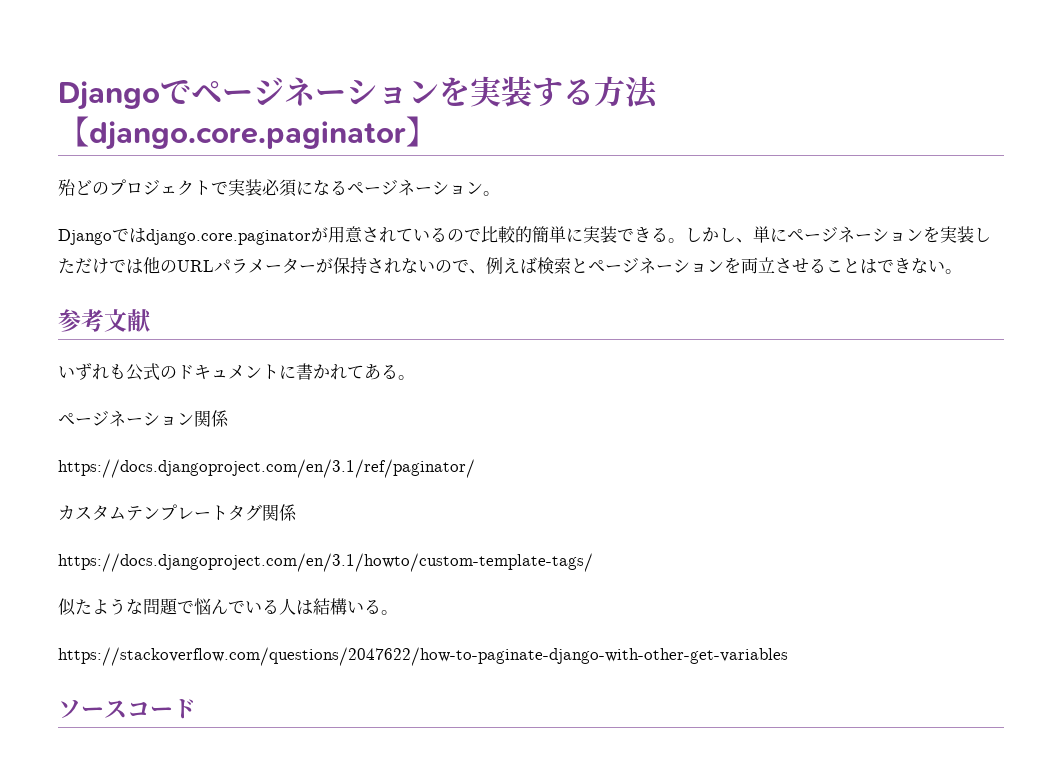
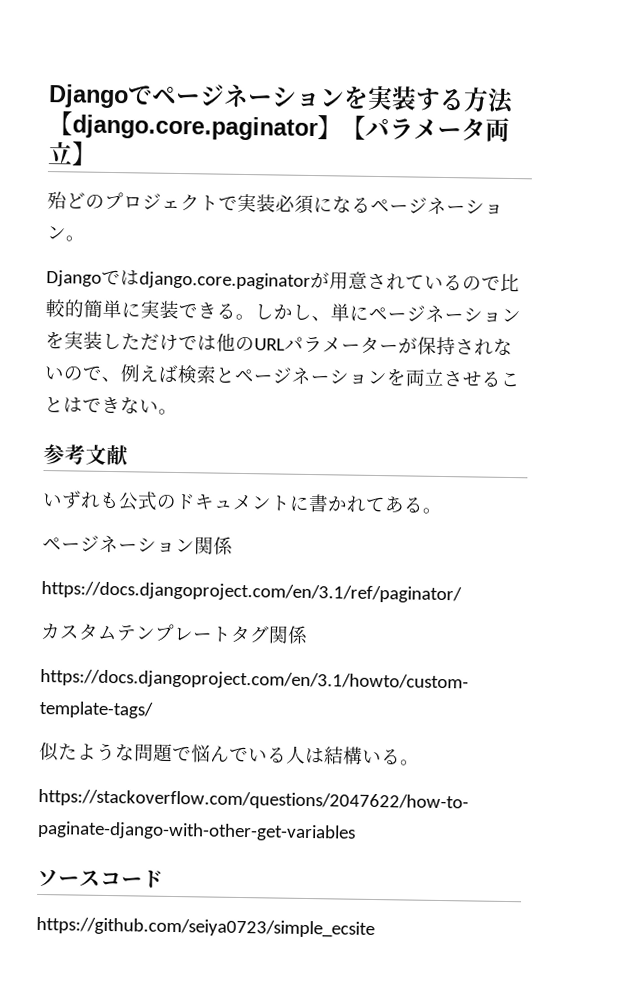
(437, 131) none -> [341,115,510,142] [48,141,97,166] 【パラメータ両立】
(196, 709) none -> [36,916,375,939] // https://github.com/seiya0723/simple_ecsite

